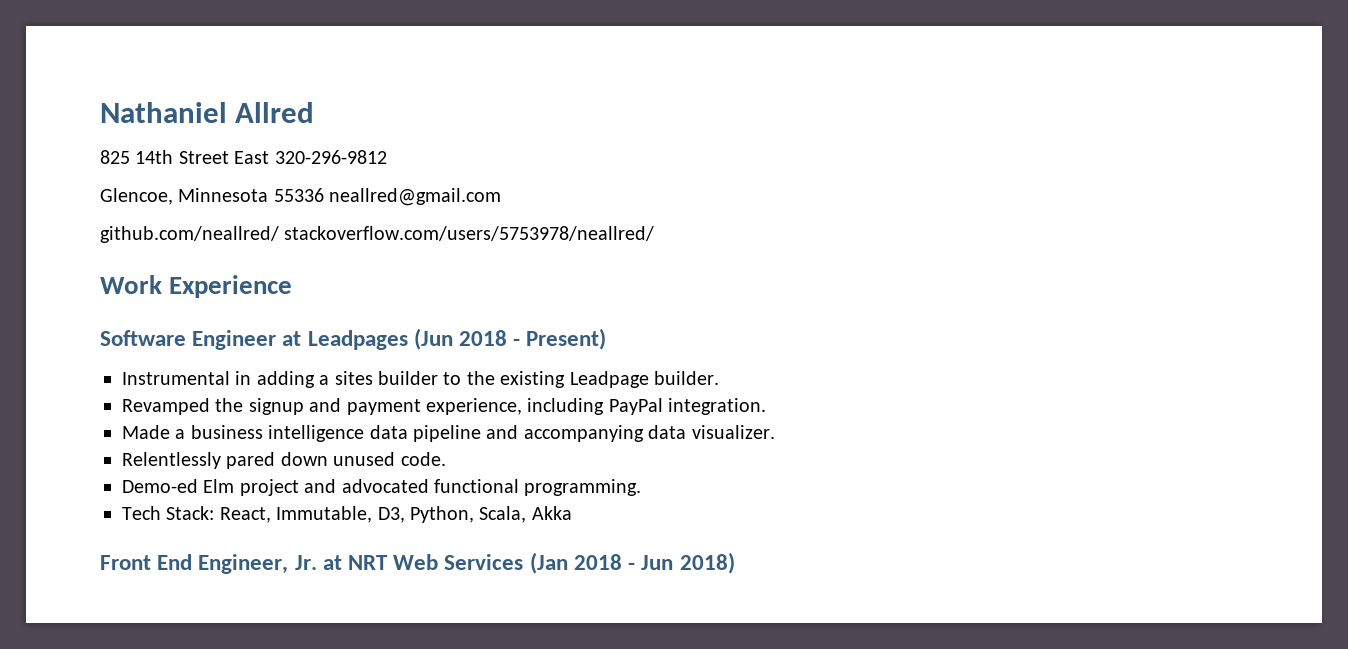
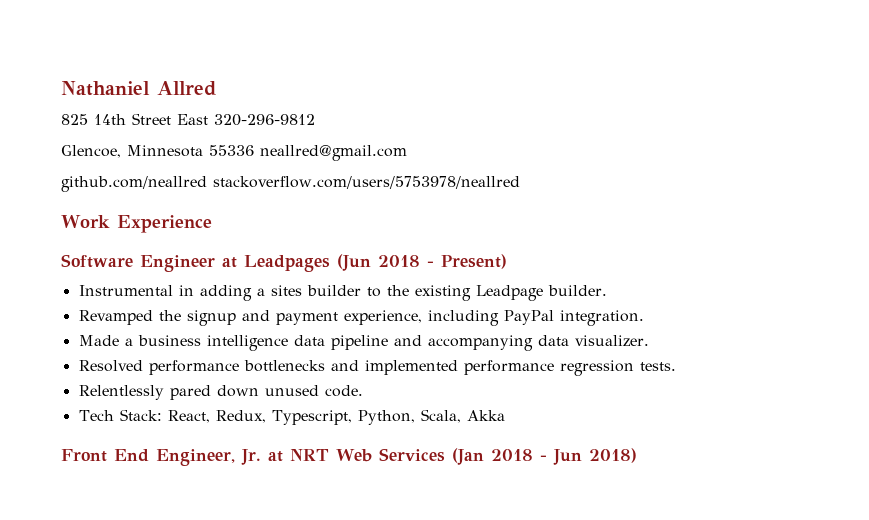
[100,226,655,243] github.com/neallred/ stackoverflow.com/users/5753978/neallred/ -> [61,176,520,192] github.com/neallred stackoverflow.com/users/5753978/neallred
(775, 432) none -> [78,360,676,376] // Resolved performance bottlenecks and implemented performance regression tests.
[122,479,642,496] // Demo-ed Elm project and advocated functional programming. -> (363, 391) none
[276,506,405,523] Immutable, D3, -> [215,410,352,425] Redux, Typescript,

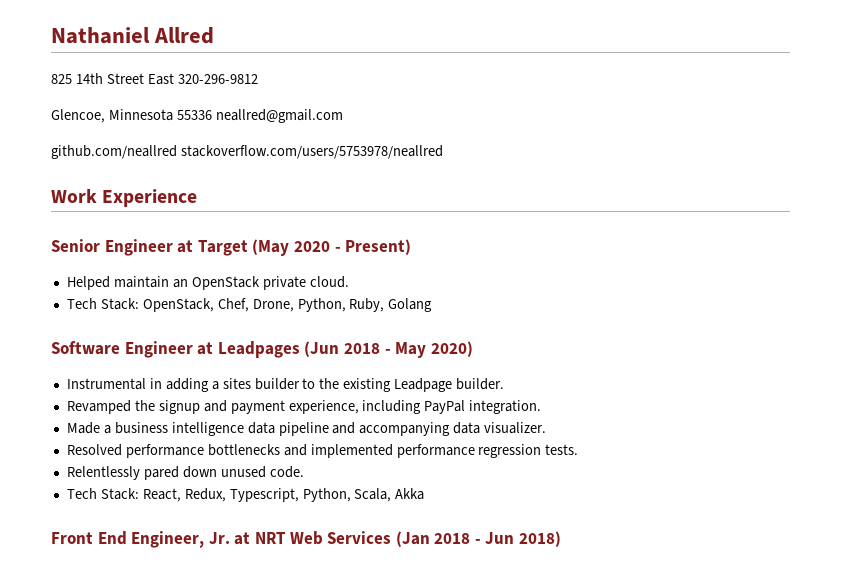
(212, 224) none -> [51,239,412,256] [66,276,349,290] [66,298,433,312] // Senior Engineer at Target (May 2020 - Present) // Helped maintain an OpenStack private cloud. // Tech Stack: OpenStack, Chef, Drone, Python, Ruby, Golang
[441,254,508,269] Present) -> [395,341,473,358] May 2020)

